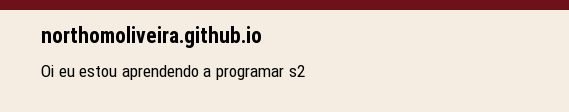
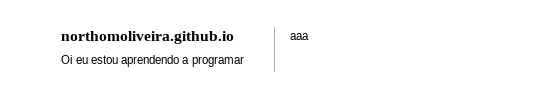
[288,65,305,77] s2 -> [290,33,309,40] aaa

